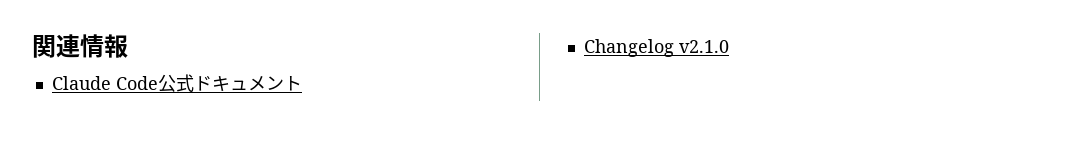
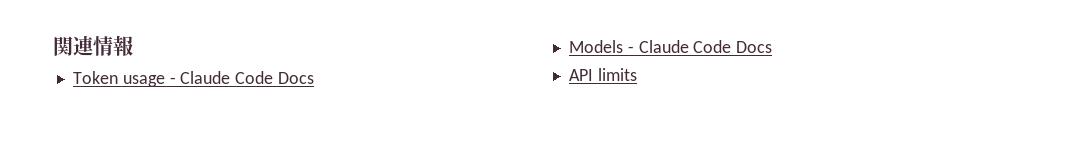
[51,74,302,92] [583,39,729,57] Claude Code公式ドキュメント // Changelog v2.1.0 -> [72,71,315,87] [568,40,773,53] [568,68,637,81] Token usage - Claude Code Docs // Models - Claude Code Docs // API limits

